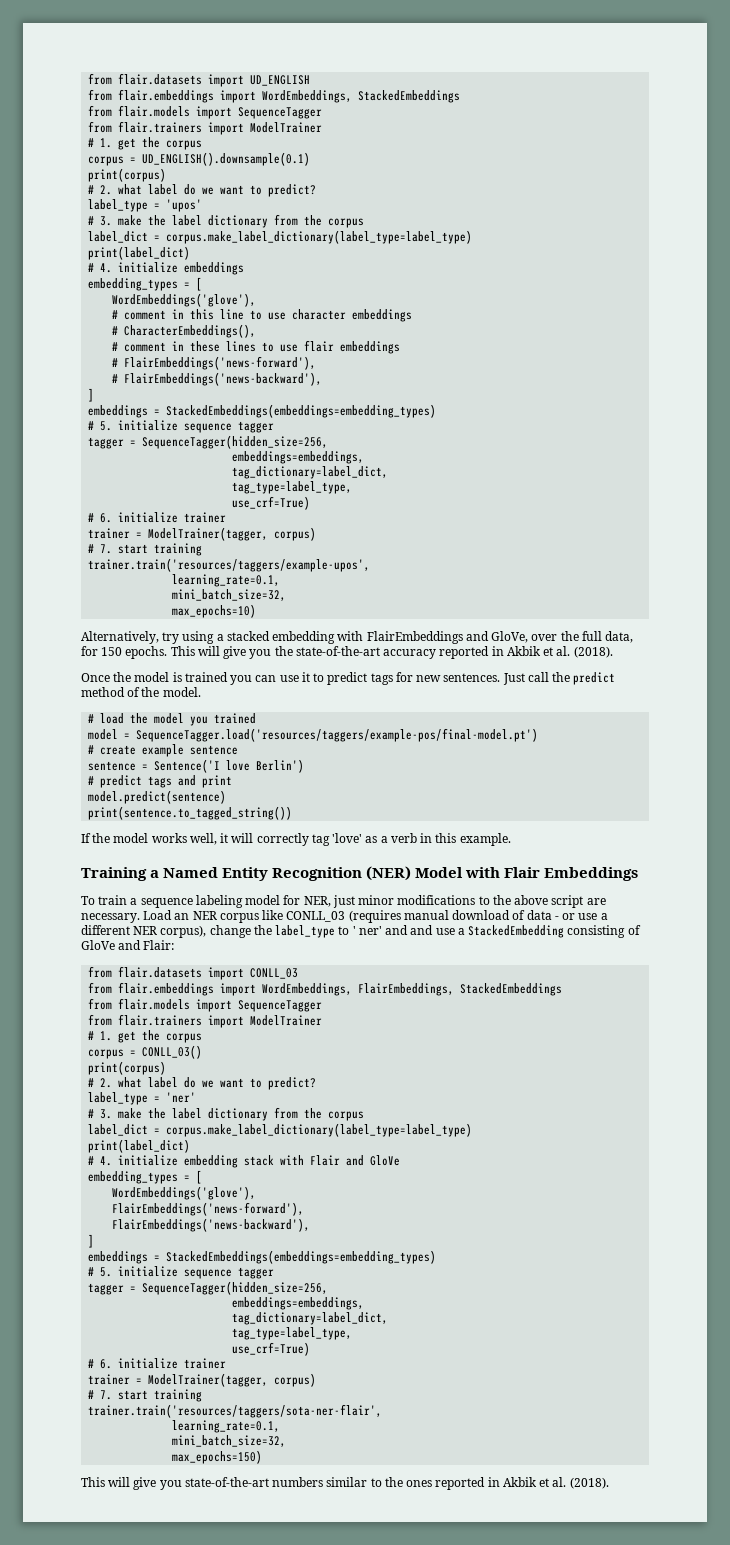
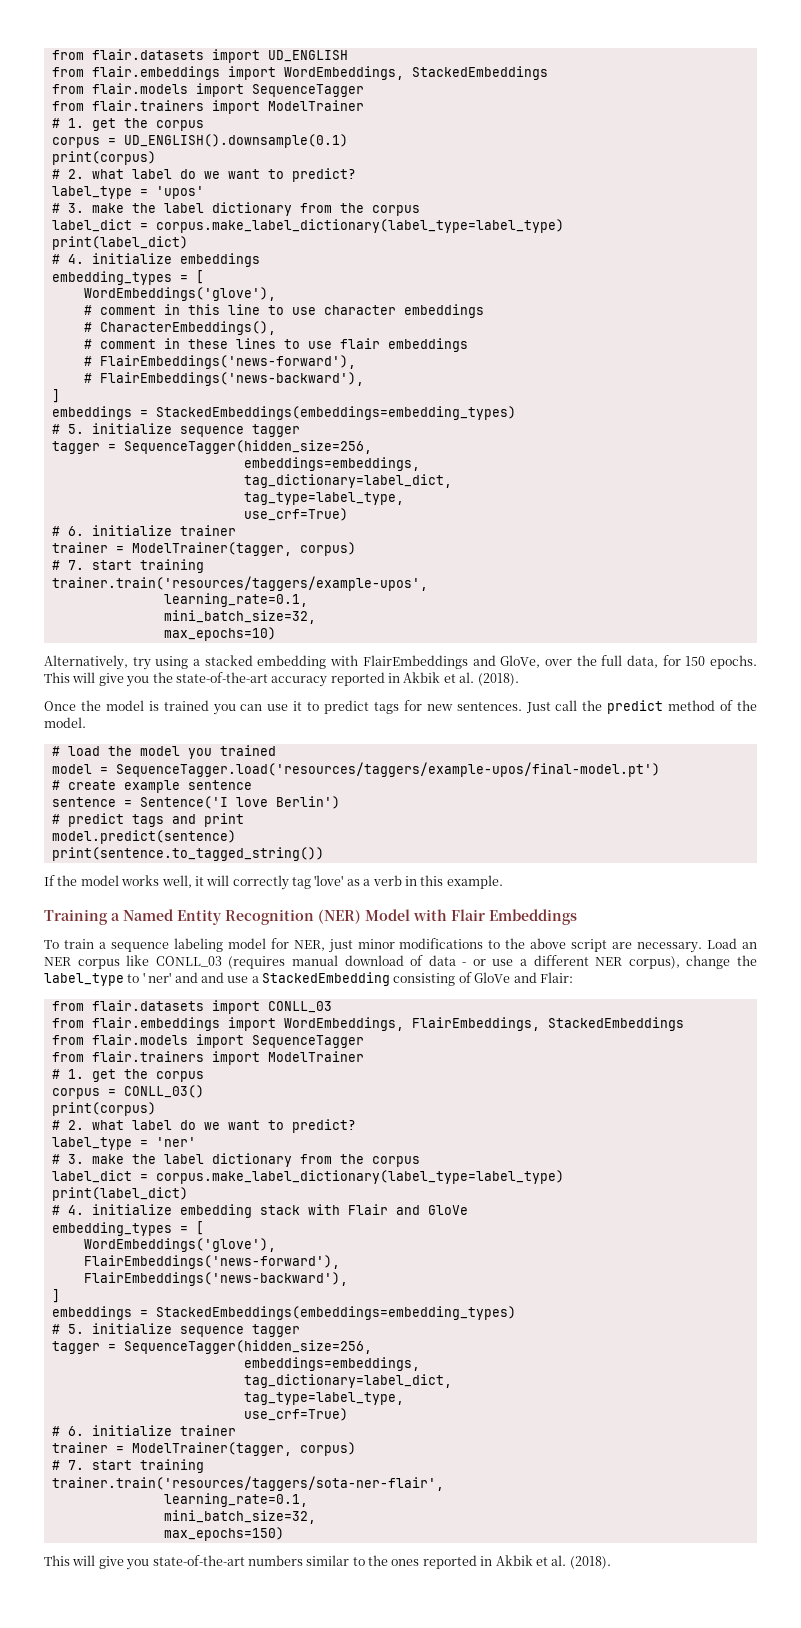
[136,728,539,742] SequenceTagger.load('resources/taggers/example-pos/final-model.pt') -> [115,762,660,777] SequenceTagger.load('resources/taggers/example-upos/final-model.pt')

